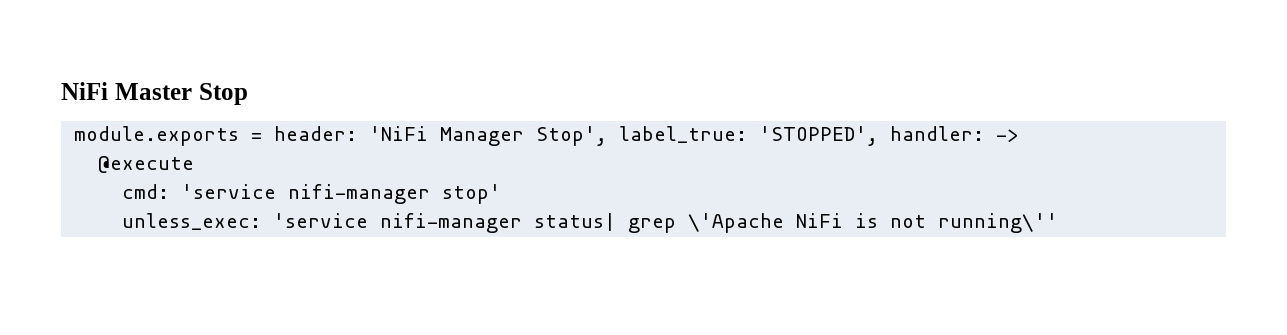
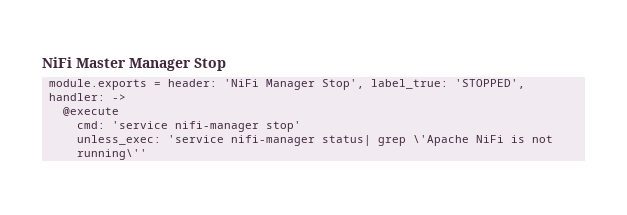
(192, 91) none -> [129,58,191,71] Manager

